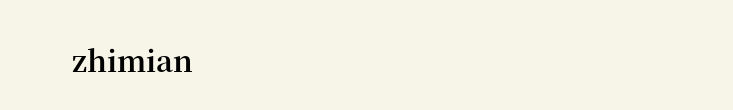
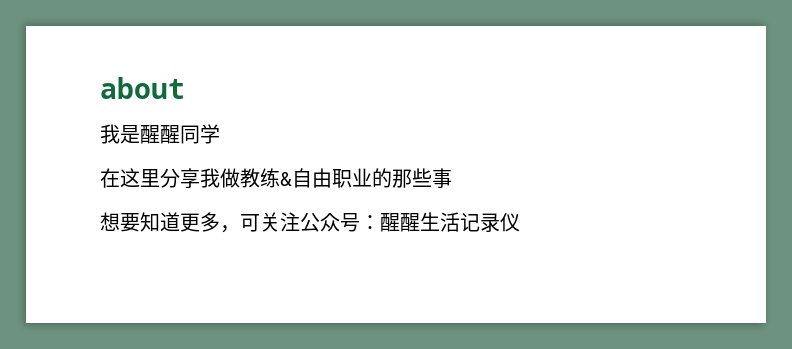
[72,48,193,72] zhimian -> [100,77,185,99] [100,124,220,144] [100,168,452,189] [100,212,520,233] about // 我是醒醒同学 // 在这里分享我做教练&自由职业的那些事 // 想要知道更多，可关注公众号：醒醒生活记录仪

